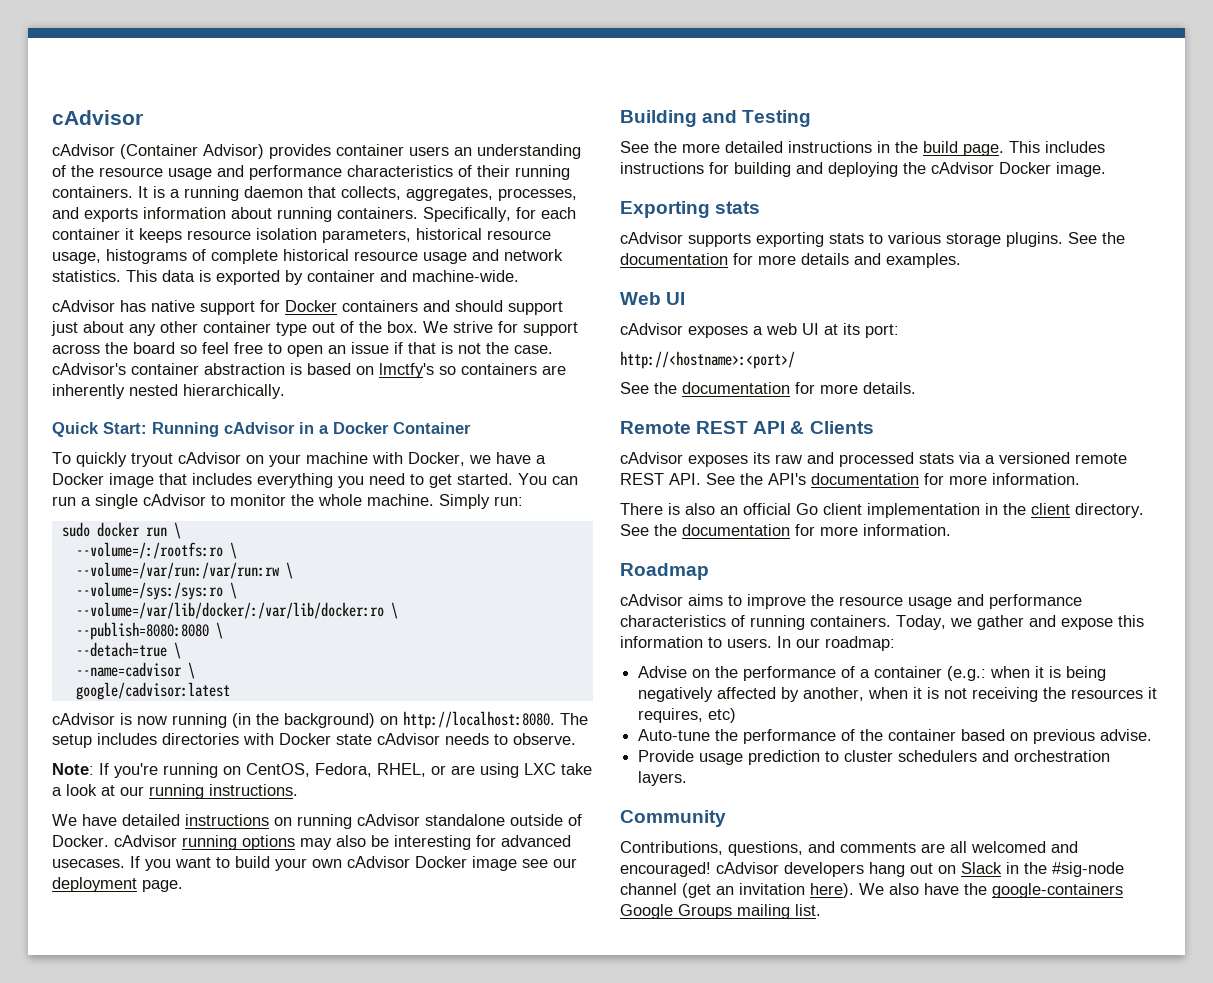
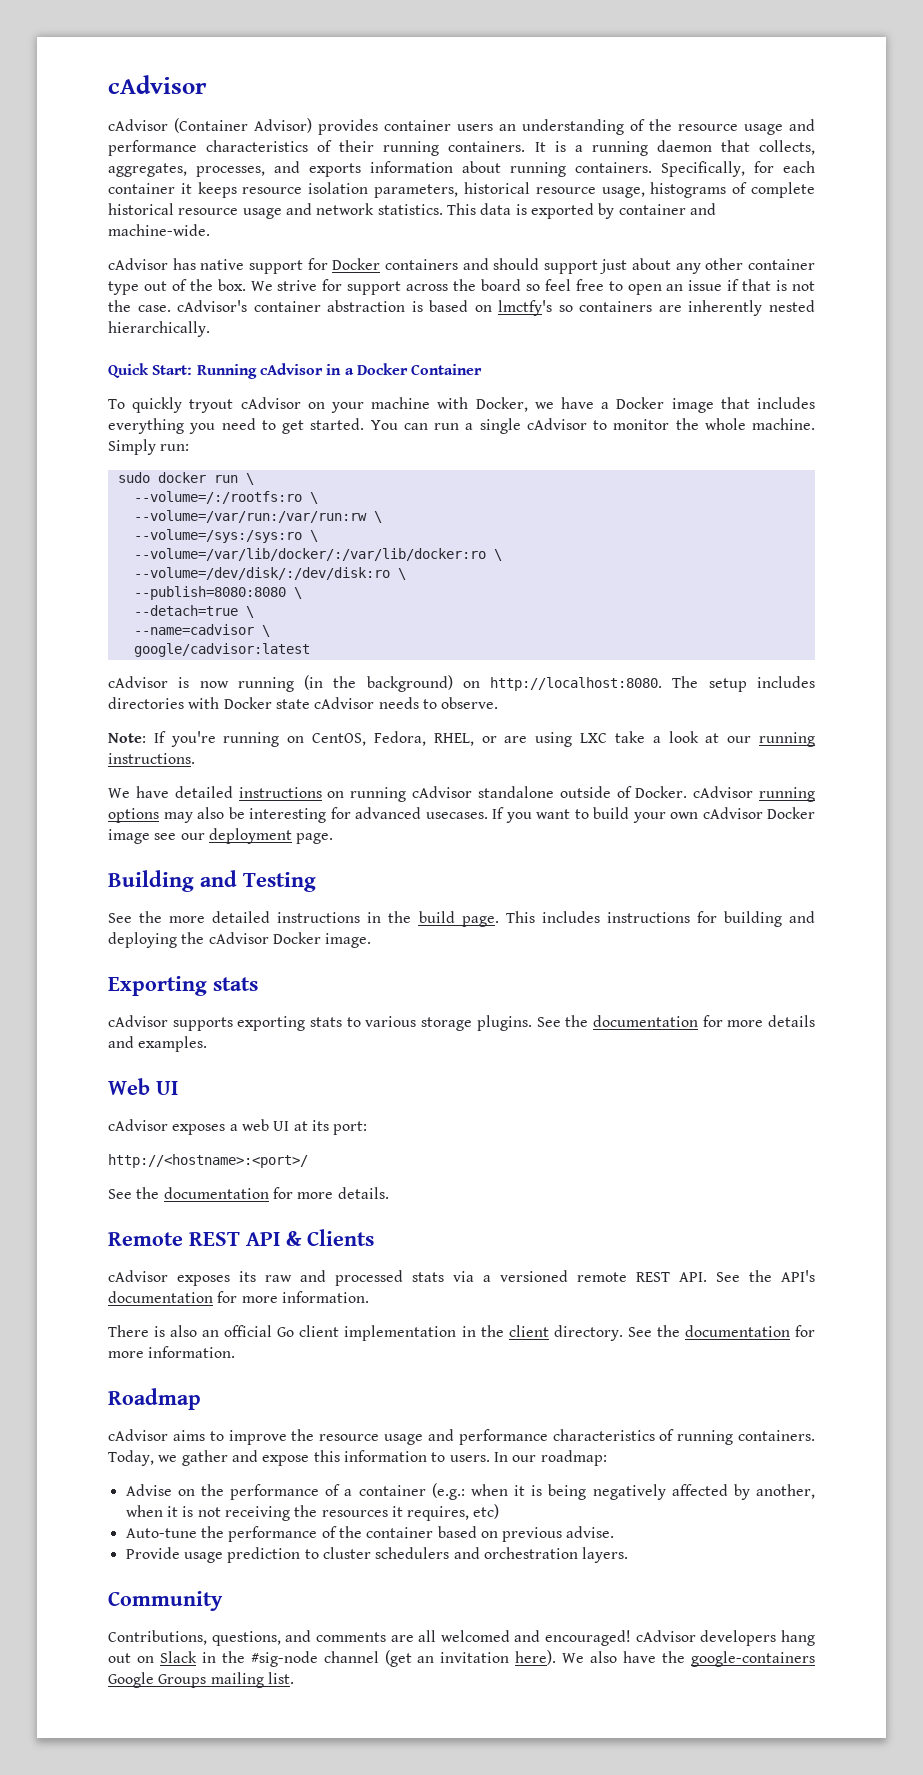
(398, 610) none -> [133,567,406,580] // --volume=/dev/disk/:/dev/disk:ro \

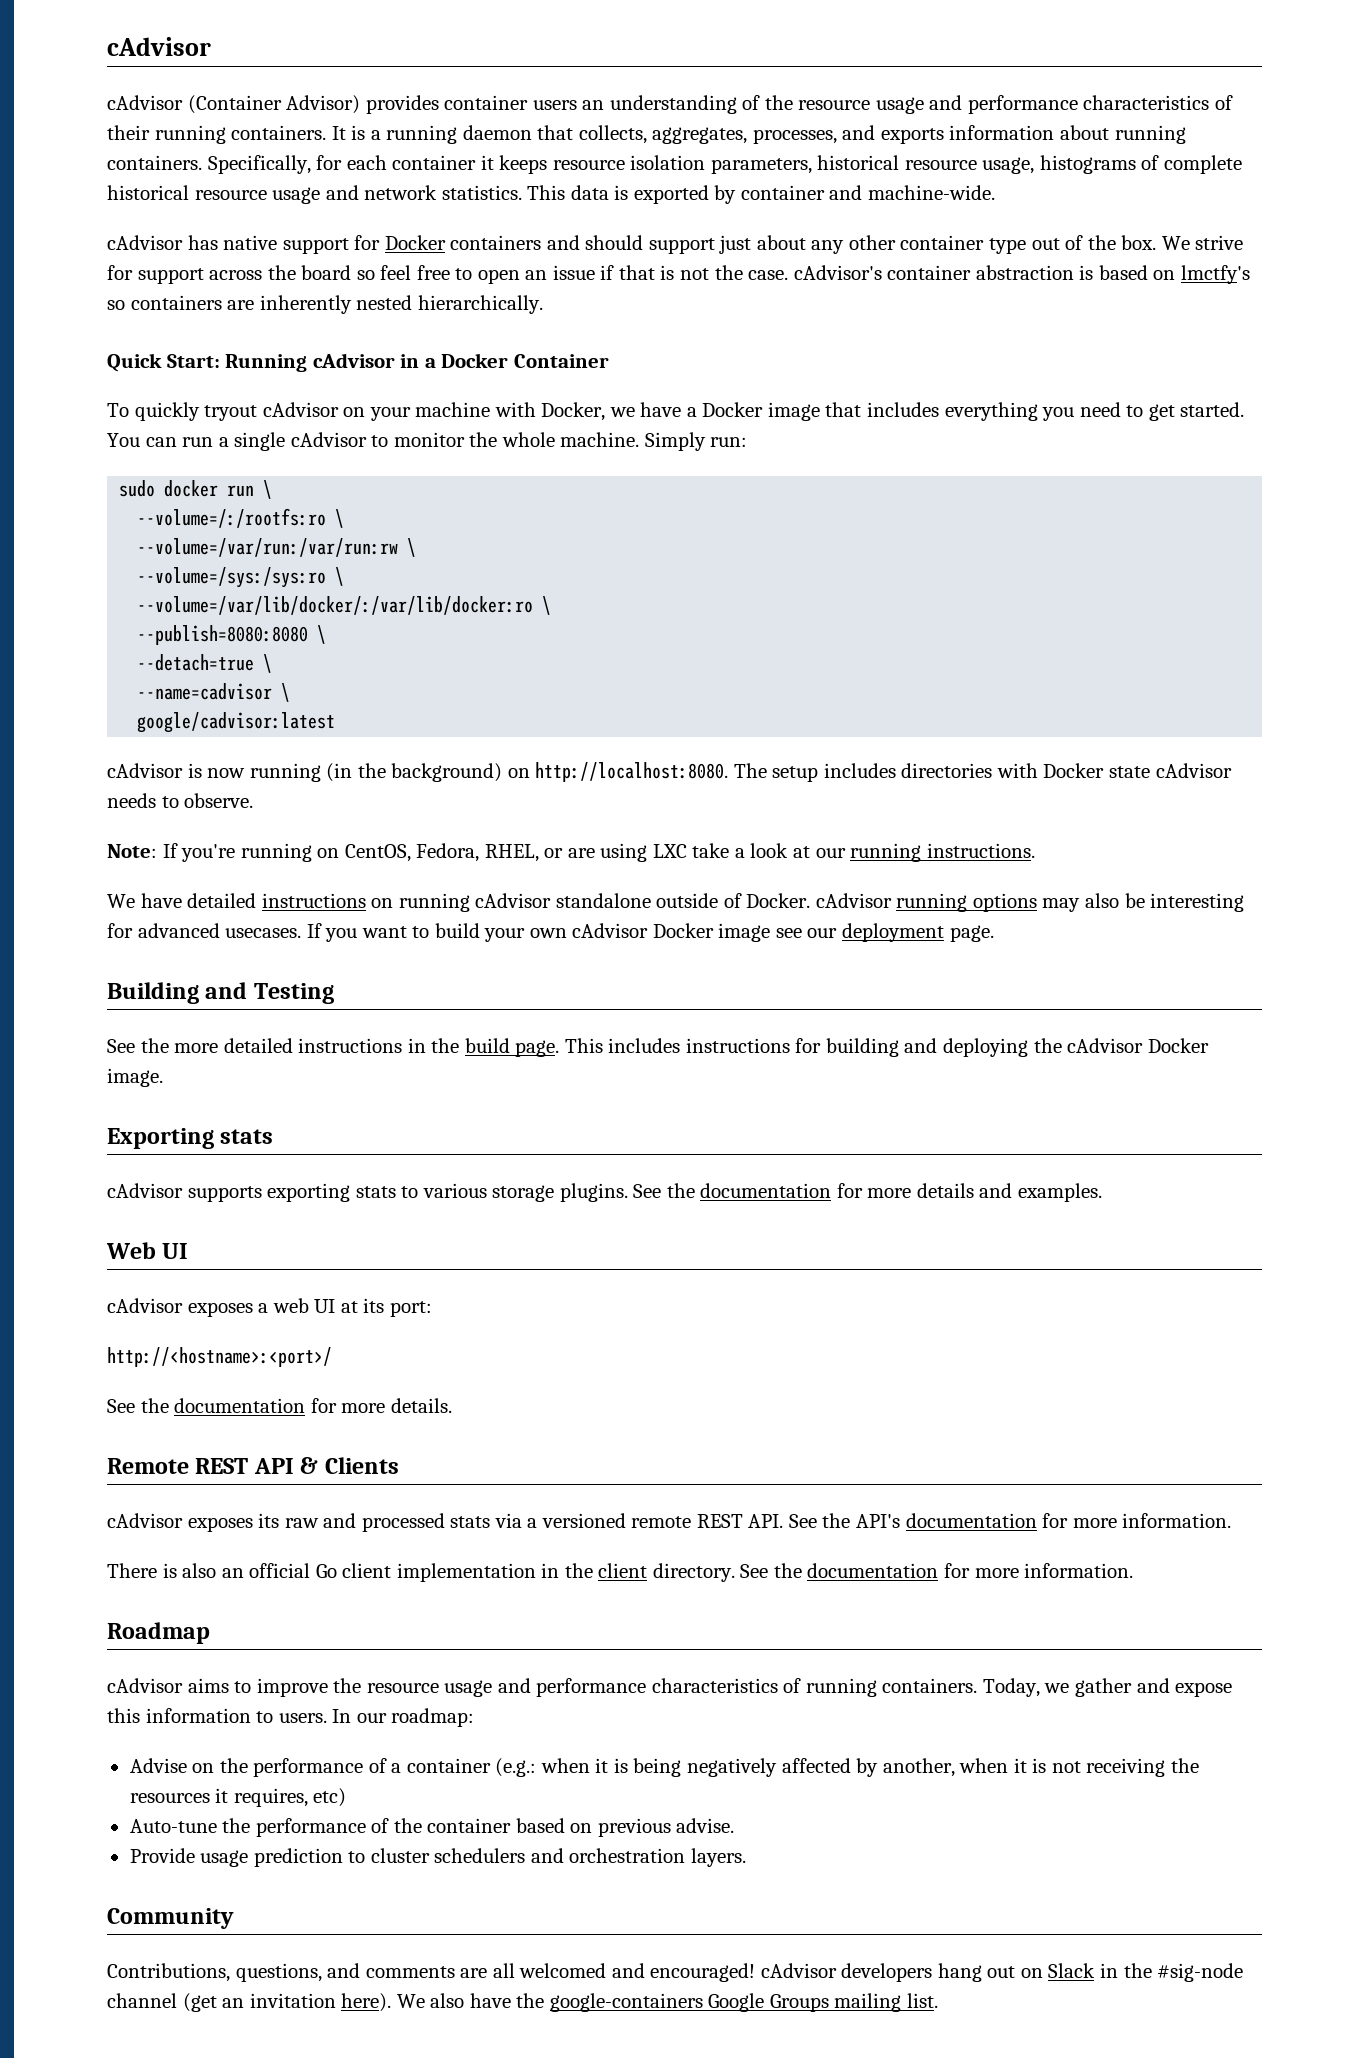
[133,567,406,580] // --volume=/dev/disk/:/dev/disk:ro \ -> (552, 605) none

